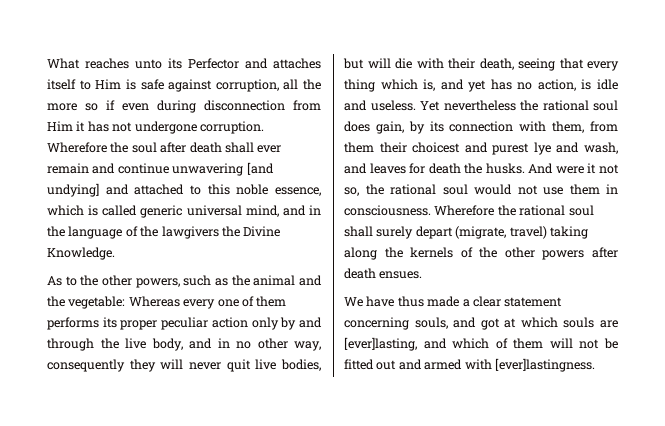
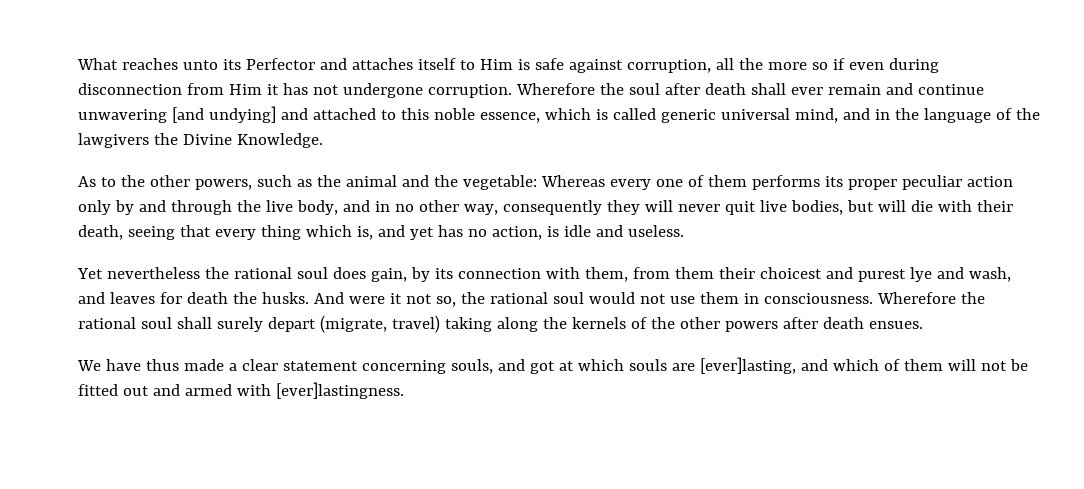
(416, 105) none -> (684, 231) //

